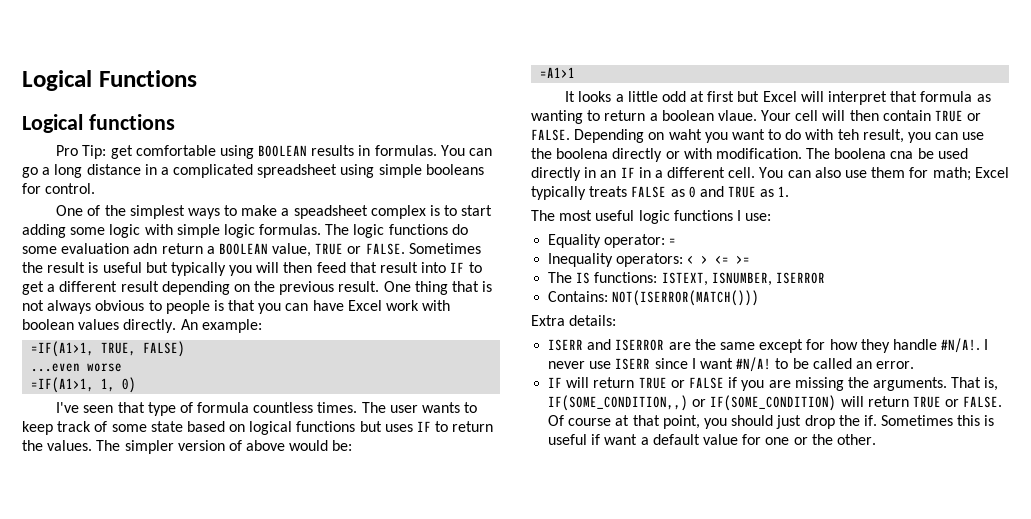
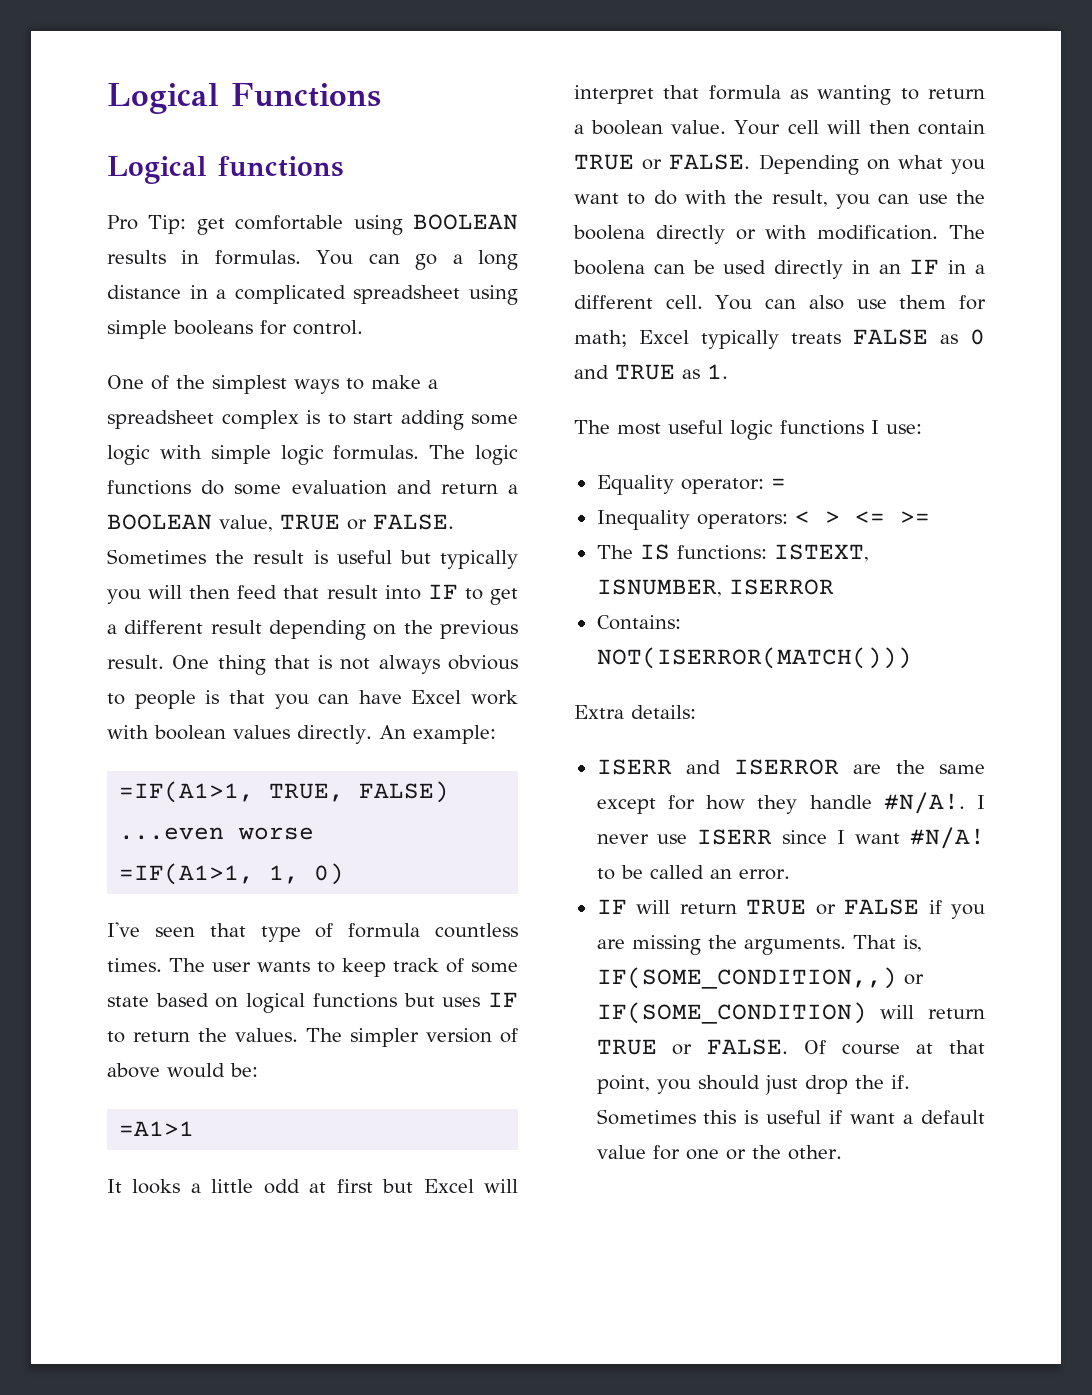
[293,205,368,219] speadsheet -> [107,410,214,429] spreadsheet
[133,243,158,254] adn -> [396,480,432,494] and
[717,110,757,121] vlaue. -> [671,120,727,134] value.
[668,129,702,140] waht -> [897,155,943,169] what
[837,129,859,140] teh -> [734,190,764,204] the
[890,151,914,159] cna -> [653,264,685,274] can

